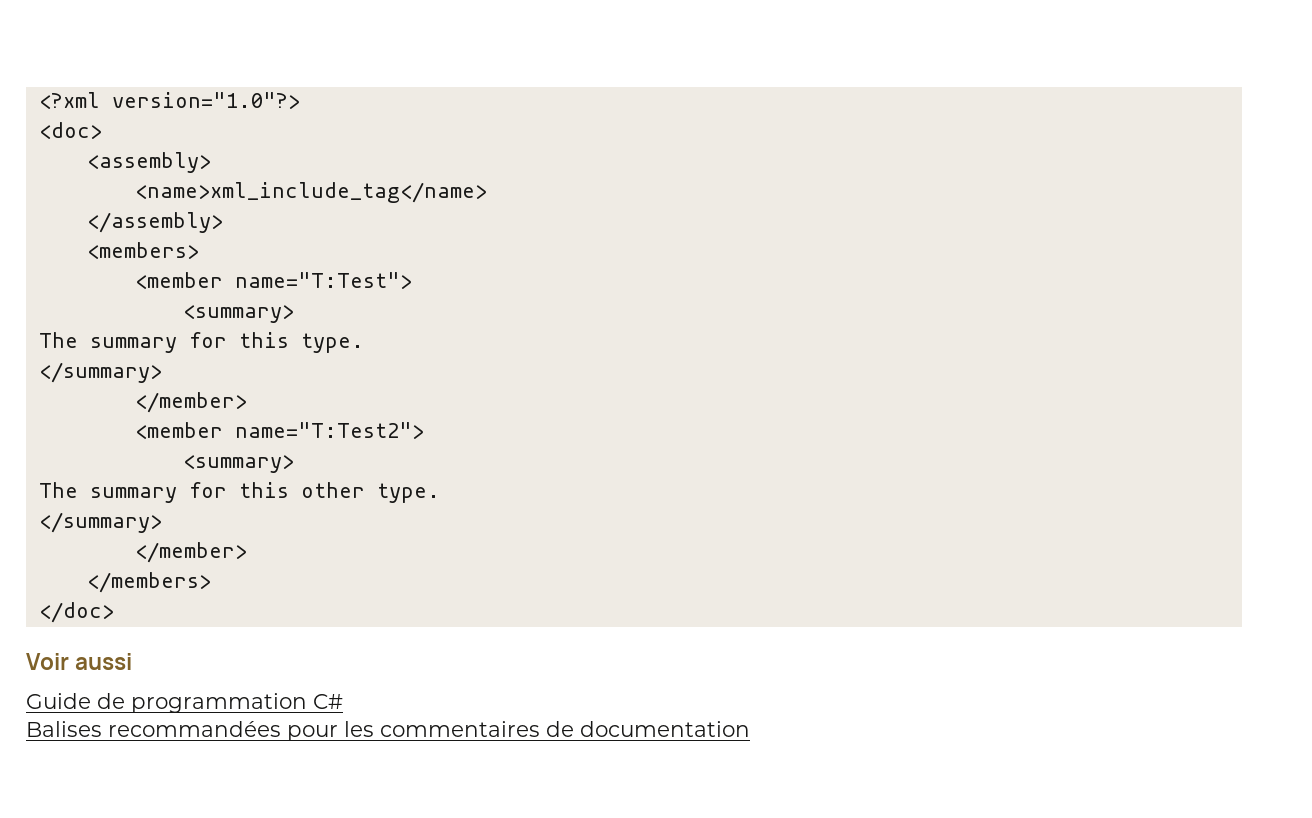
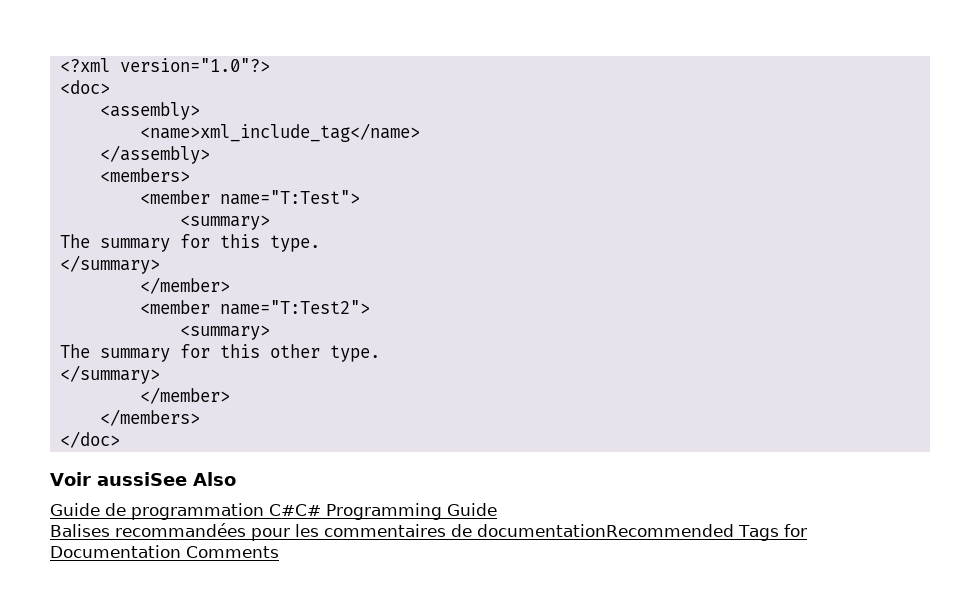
[75,653,133,670] aussi -> [96,472,236,486] aussiSee Also
[313,694,343,709] C# -> [269,503,497,520] C#C# Programming Guide
[580,721,750,737] documentation -> [477,524,807,541] [50,545,279,558] documentationRecommended Tags for Documentation Comments

